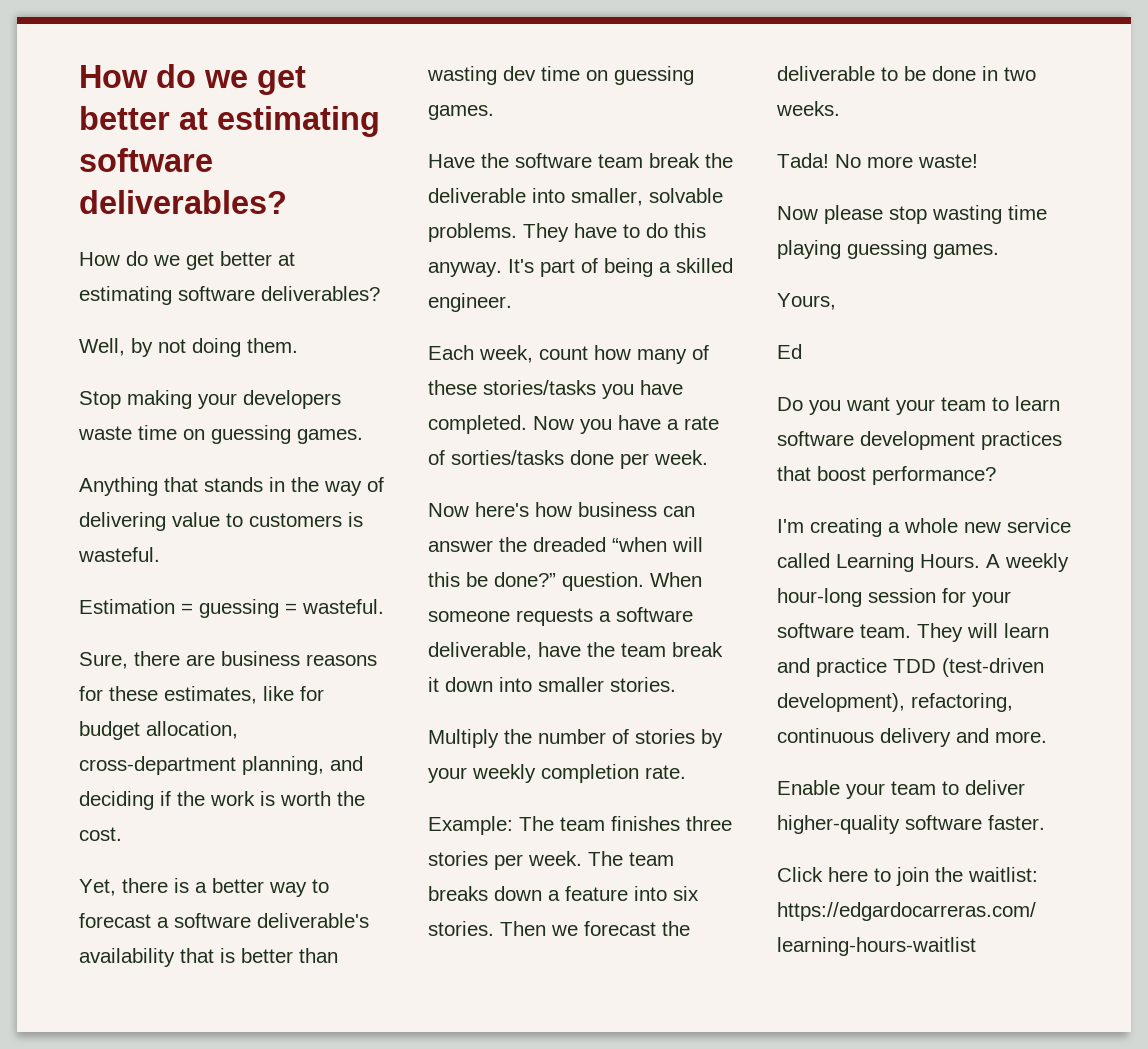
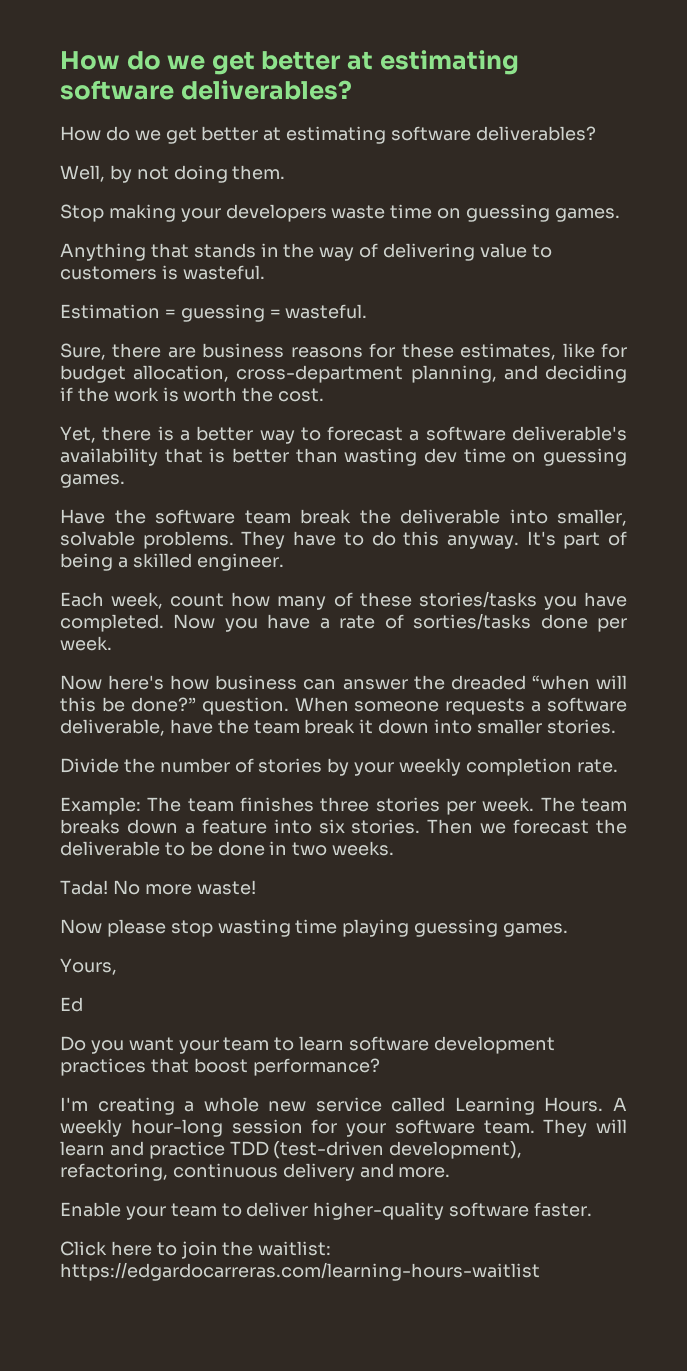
[428,729,499,748] Multiply -> [60,758,119,773] Divide

